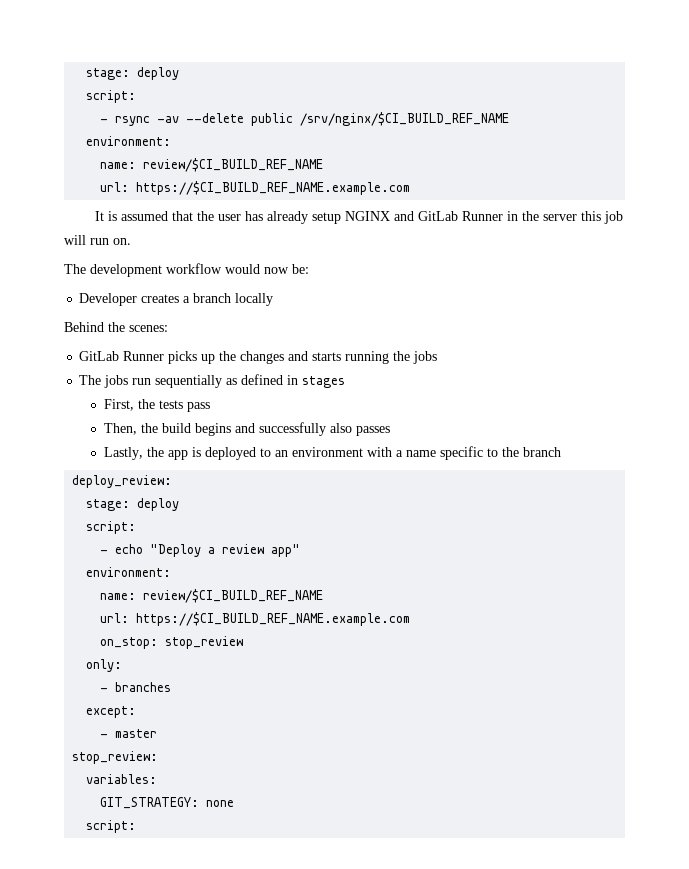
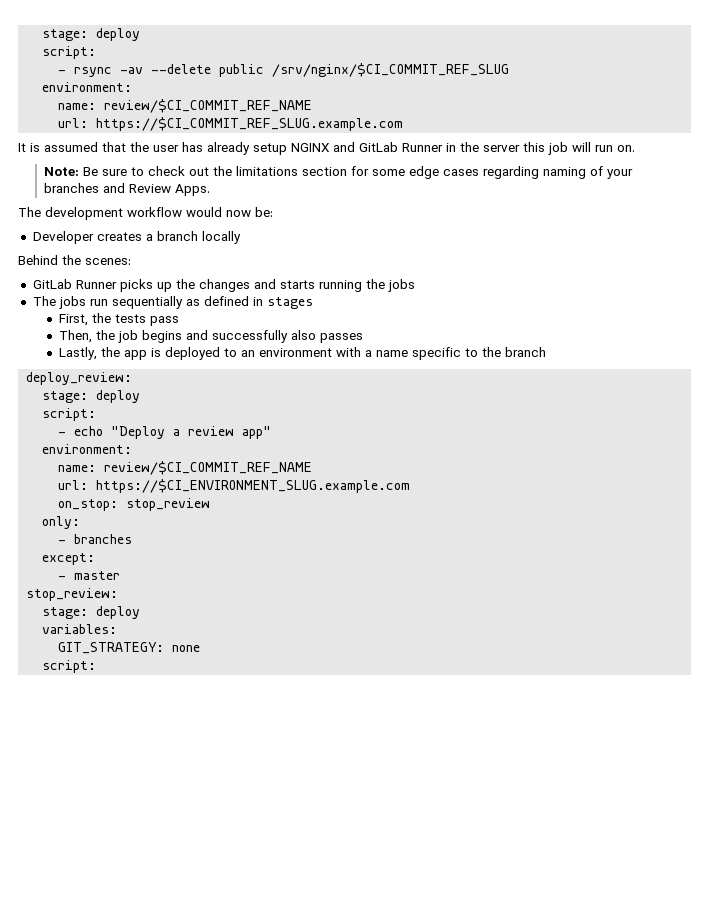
[300,112,510,126] [86,136,172,146] [100,158,324,172] [100,181,411,195] /srv/nginx/$CI_BUILD_REF_NAME // environment: // name: review/$CI_BUILD_REF_NAME // url: https://$CI_BUILD_REF_NAME.example.com -> [272,63,510,77] [42,82,133,92] [58,99,313,113] [58,117,404,131] /srv/nginx/$CI_COMMIT_REF_SLUG // environment: // name: review/$CI_COMMIT_REF_NAME // url: https://$CI_COMMIT_REF_SLUG.example.com
(131, 241) none -> [44,166,634,179] [44,183,211,196] // Note: Be sure to check out the limitations section for some edge cases regarding naming of your branches and Review Apps.
[162,423,192,433] build -> [118,330,139,343] job
[143,589,324,603] [100,612,411,626] review/$CI_BUILD_REF_NAME // url: https://$CI_BUILD_REF_NAME.example.com -> [104,461,313,475] [58,479,411,493] review/$CI_COMMIT_REF_NAME // url: https://$CI_ENVIRONMENT_SLUG.example.com
(159, 757) none -> [42,606,141,619] // stage: deploy

